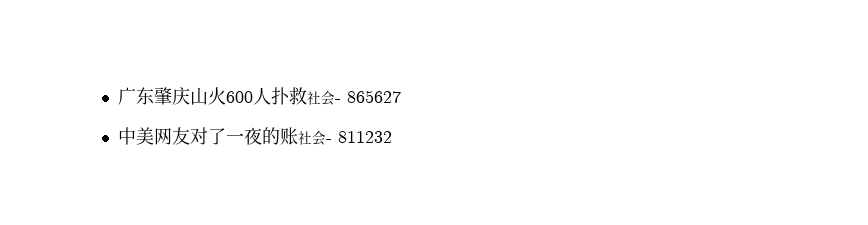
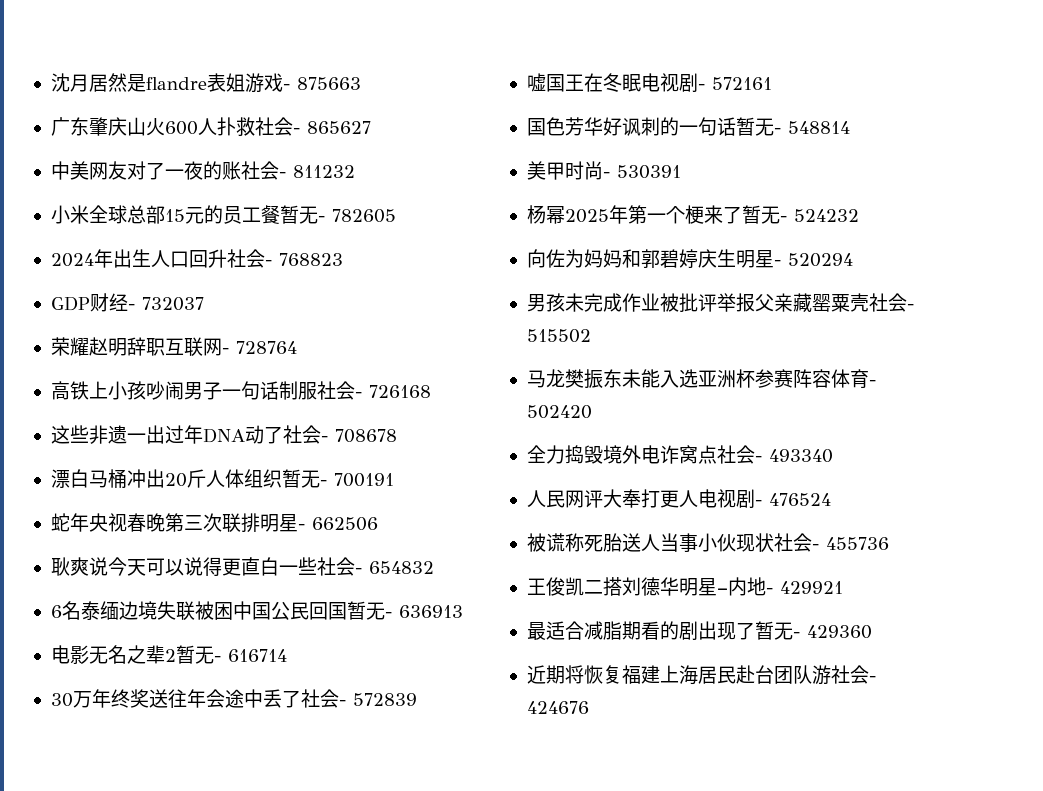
(117, 96) none -> [50,73,361,93] 沈月居然是flandre表姐游戏- 875663 //
(392, 137) none -> [50,205,396,224] [50,249,343,268] [50,293,204,312] [50,337,297,356] [50,381,431,400] [50,425,397,444] [50,469,394,488] [50,513,378,533] [50,557,434,576] [50,601,463,620] [50,645,287,664] [50,689,417,708] [526,73,772,92] [526,117,850,136] [526,161,681,180] [526,205,859,224] [526,249,853,268] [526,293,914,313] [526,329,591,343] [526,369,876,389] [526,405,592,419] [526,445,833,464] [526,489,831,508] [526,533,889,552] [526,577,843,596] [526,621,872,640] [526,665,876,685] [526,701,589,714] // 小米全球总部15元的员工餐暂无- 782605 // 2024年出生人口回升社会- 768823 // GDP财经- 732037 // 荣耀赵明辞职互联网- 728764 // 高铁上小孩吵闹男子一句话制服社会- 726168 // 这些非遗一出过年DNA动了社会- 708678 // 漂白马桶冲出20斤人体组织暂无- 700191 // 蛇年央视春晚第三次联排明星- 662506 // 耿爽说今天可以说得更直白一些社会- 654832 // 6名泰缅边境失联被困中国公民回国暂无- 636913 // 电影无名之辈2暂无- 616714 // 30万年终奖送往年会途中丢了社会- 572839 // 嘘国王在冬眠电视剧- 572161 // 国色芳华好讽刺的一句话暂无- 548814 // 美甲时尚- 530391 // 杨幂2025年第一个梗来了暂无- 524232 // 向佐为妈妈和郭碧婷庆生明星- 520294 // 男孩未完成作业被批评举报父亲藏罂粟壳社会- 515502 // 马龙樊振东未能入选亚洲杯参赛阵容体育- 502420 // 全力捣毁境外电诈窝点社会- 493340 // 人民网评大奉打更人电视剧- 476524 // 被谎称死胎送人当事小伙现状社会- 455736 // 王俊凯二搭刘德华明星-内地- 429921 // 最适合减脂期看的剧出现了暂无- 429360 // 近期将恢复福建上海居民赴台团队游社会- 424676

